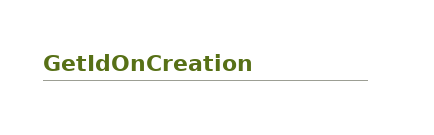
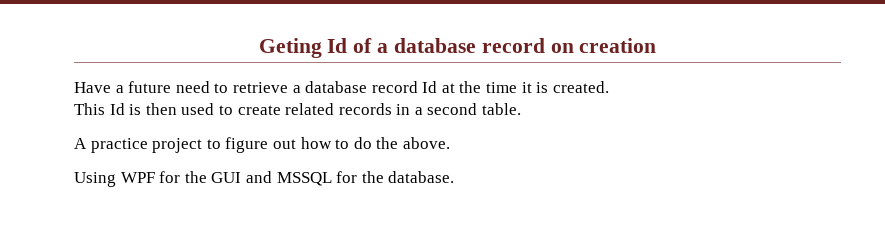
[43,54,253,71] GetIdOnCreation -> [258,38,657,58] [74,81,609,93] [74,103,522,115] [74,137,450,153] [74,171,455,187] Geting Id of a database record on creation // Have a future need to retrieve a database record Id at the time it is created. // This Id is then used to create related records in a second table. // A practice project to figure out how to do the above. // Using WPF for the GUI and MSSQL for the database.

